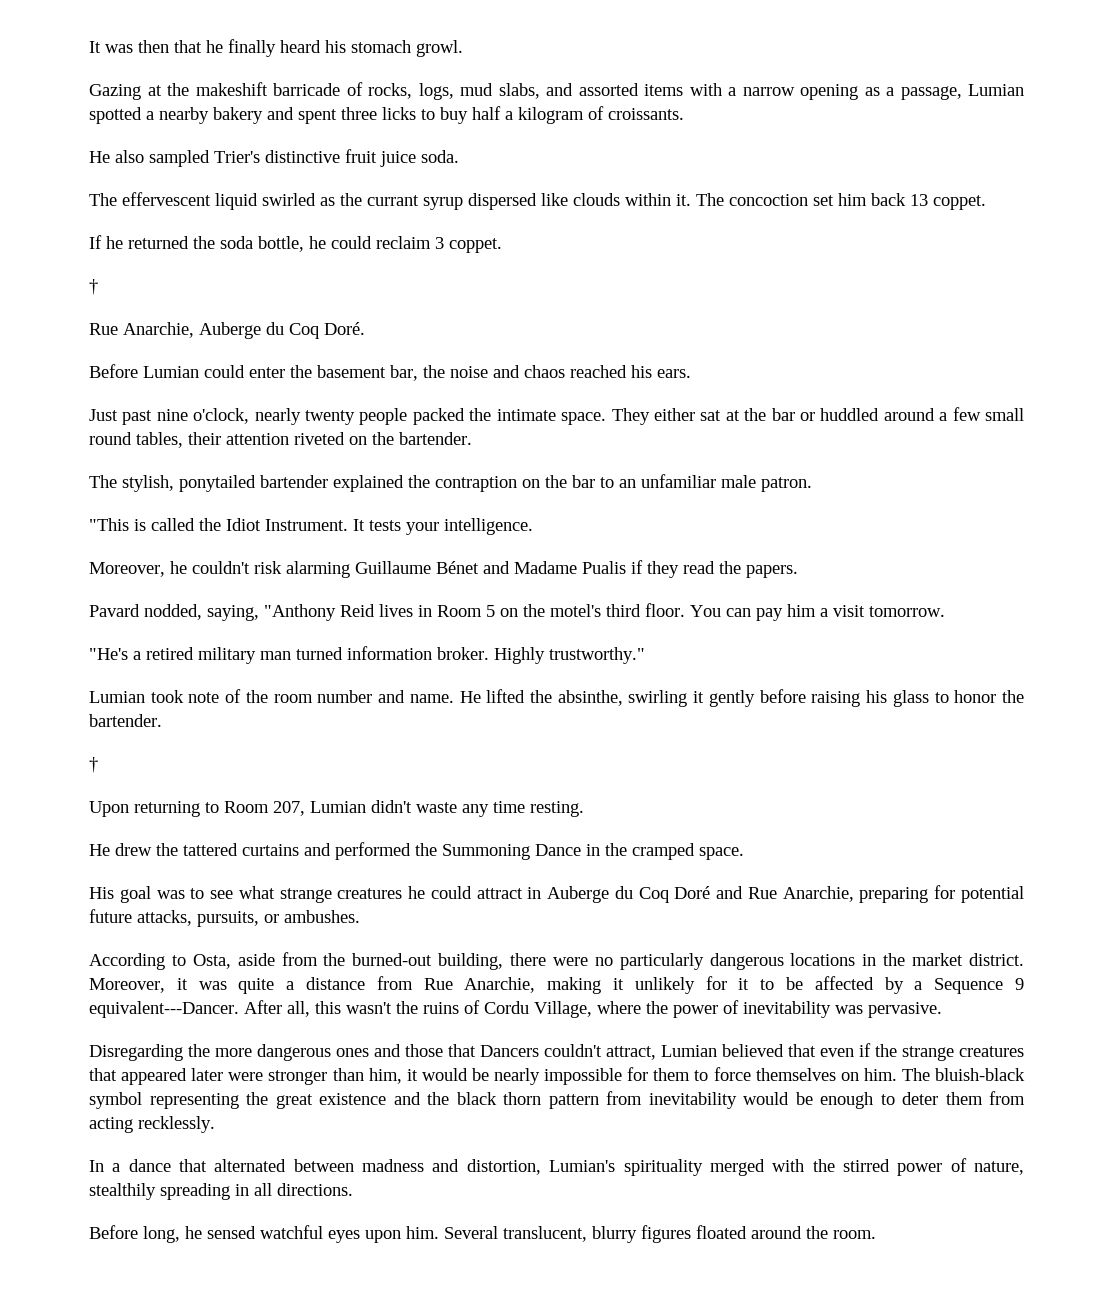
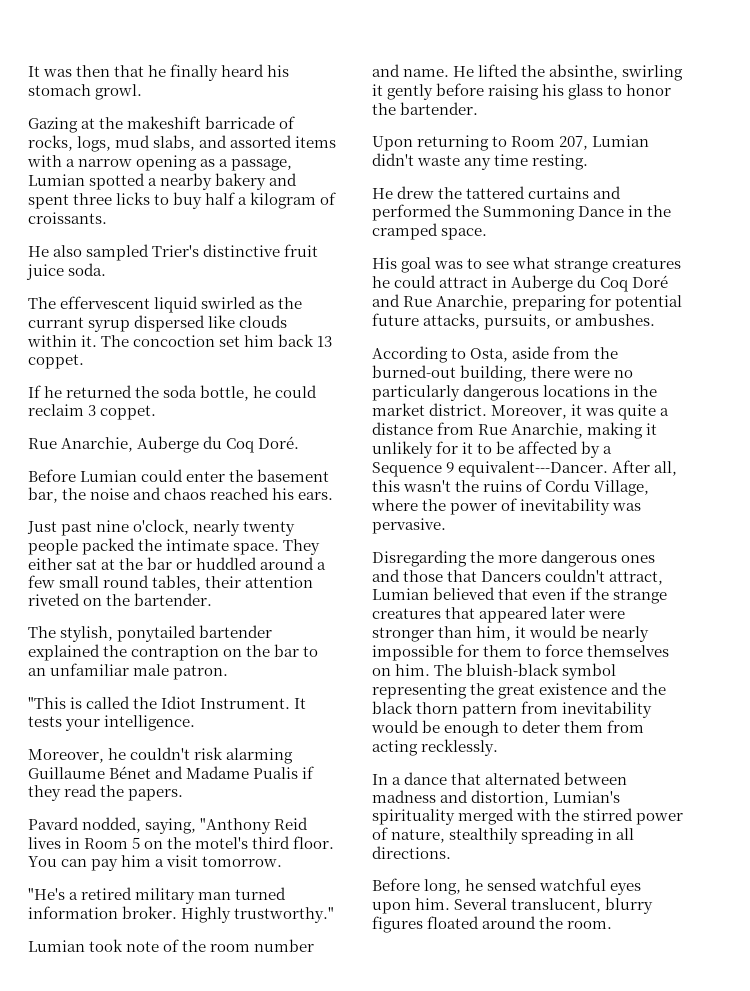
[89,279,98,295] // † -> (157, 412) none
[89,757,98,773] // † -> (479, 108) none

